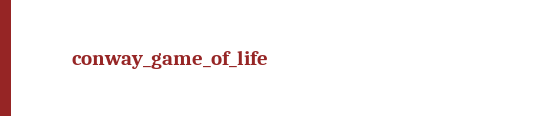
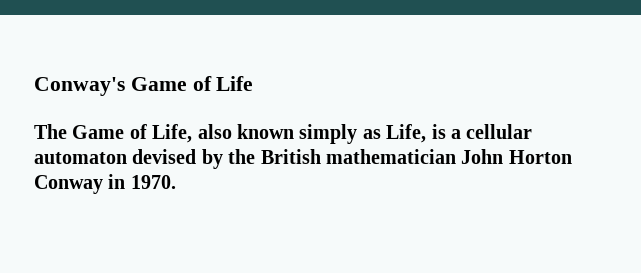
[72,50,268,69] conway_game_of_life -> [34,76,254,96] [34,124,533,144] [34,149,572,169] [34,174,176,194] Conway's Game of Life // The Game of Life, also known simply as Life, is a cellular automaton devised by the British mathematician John Horton Conway in 1970.

